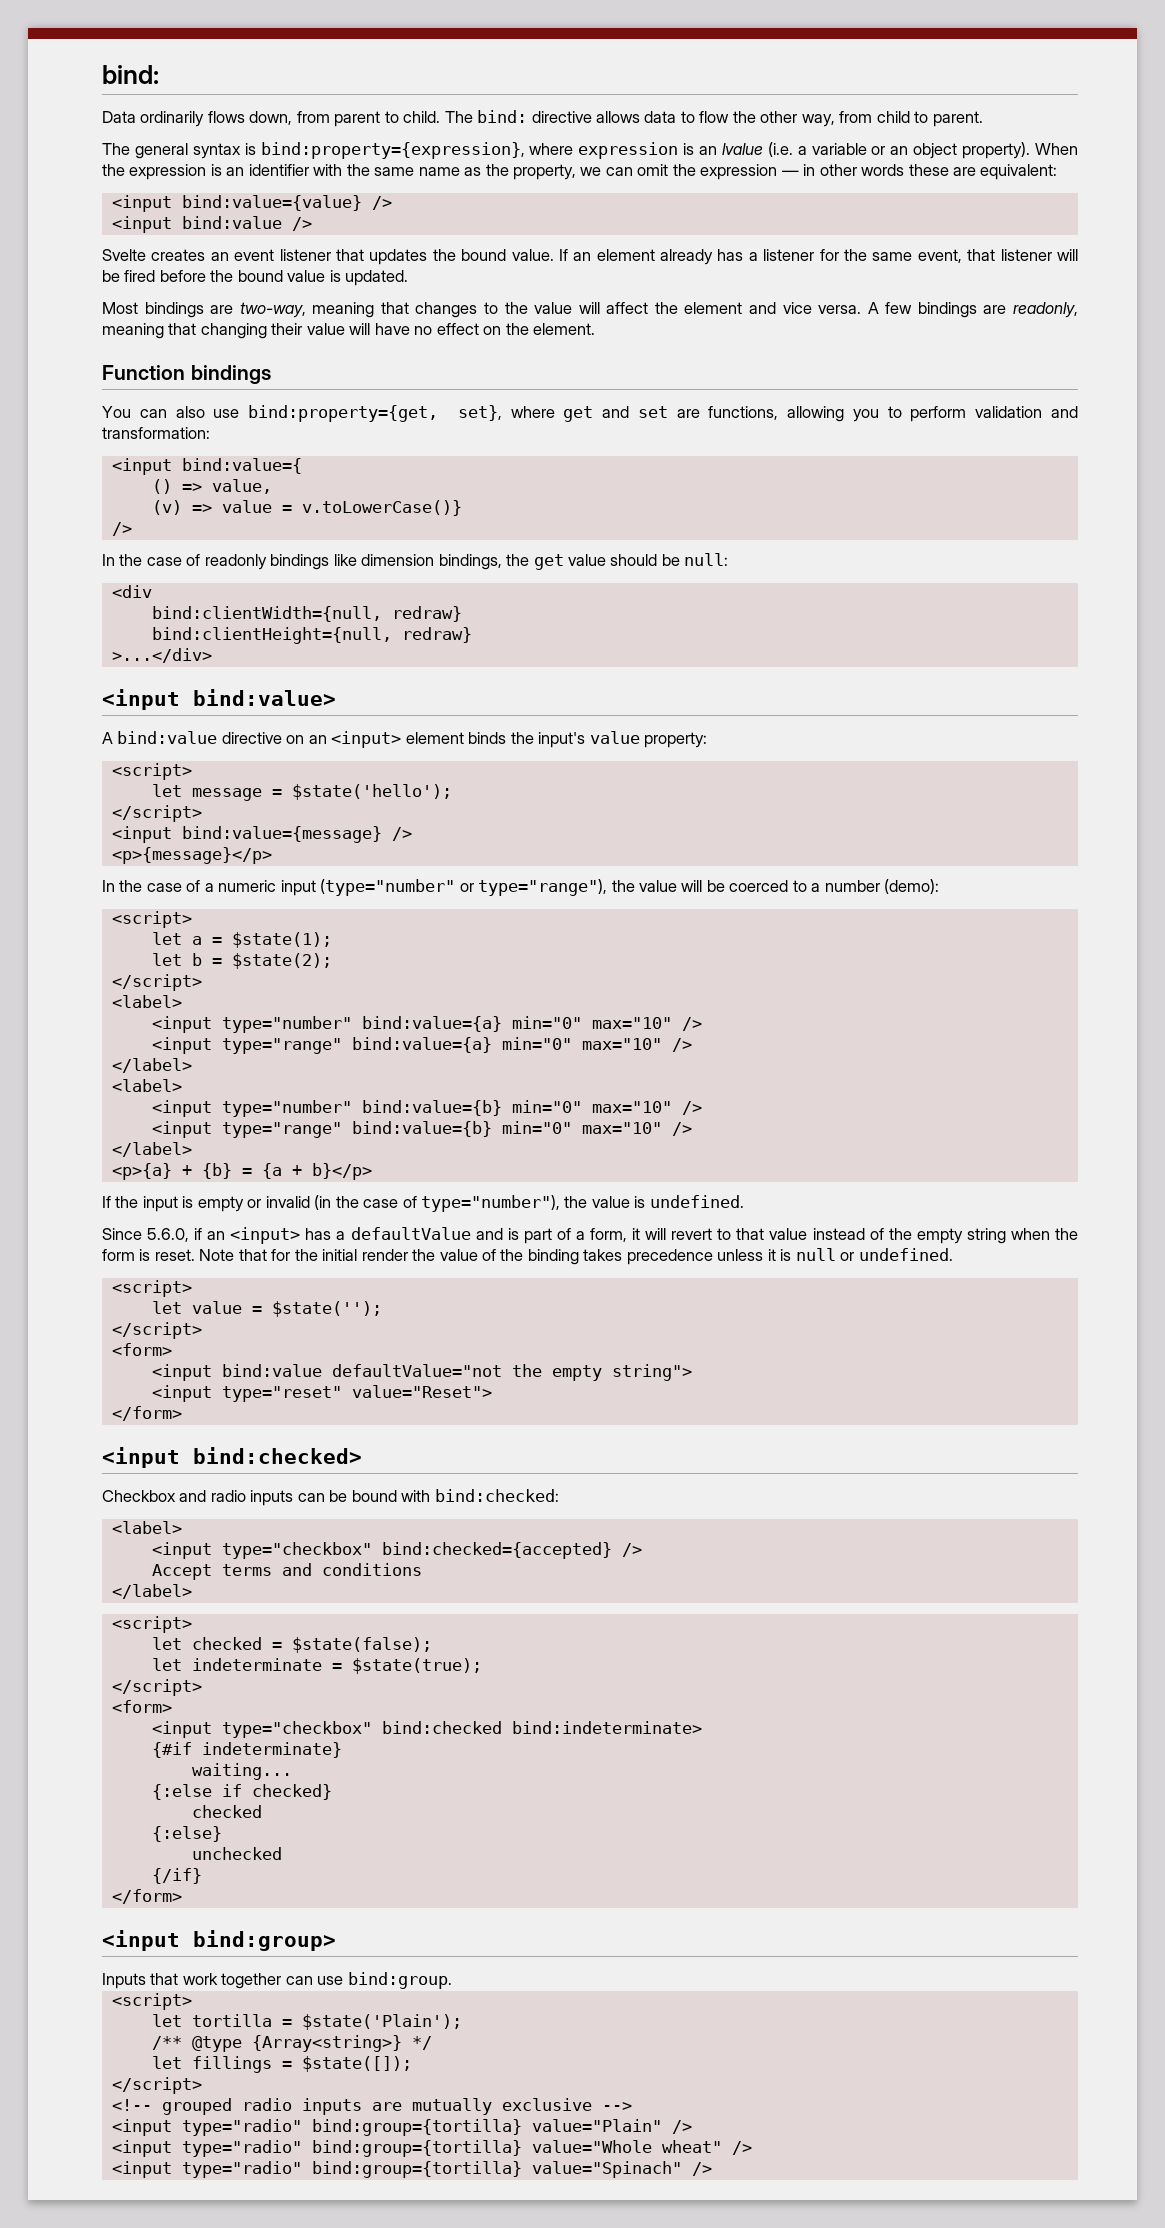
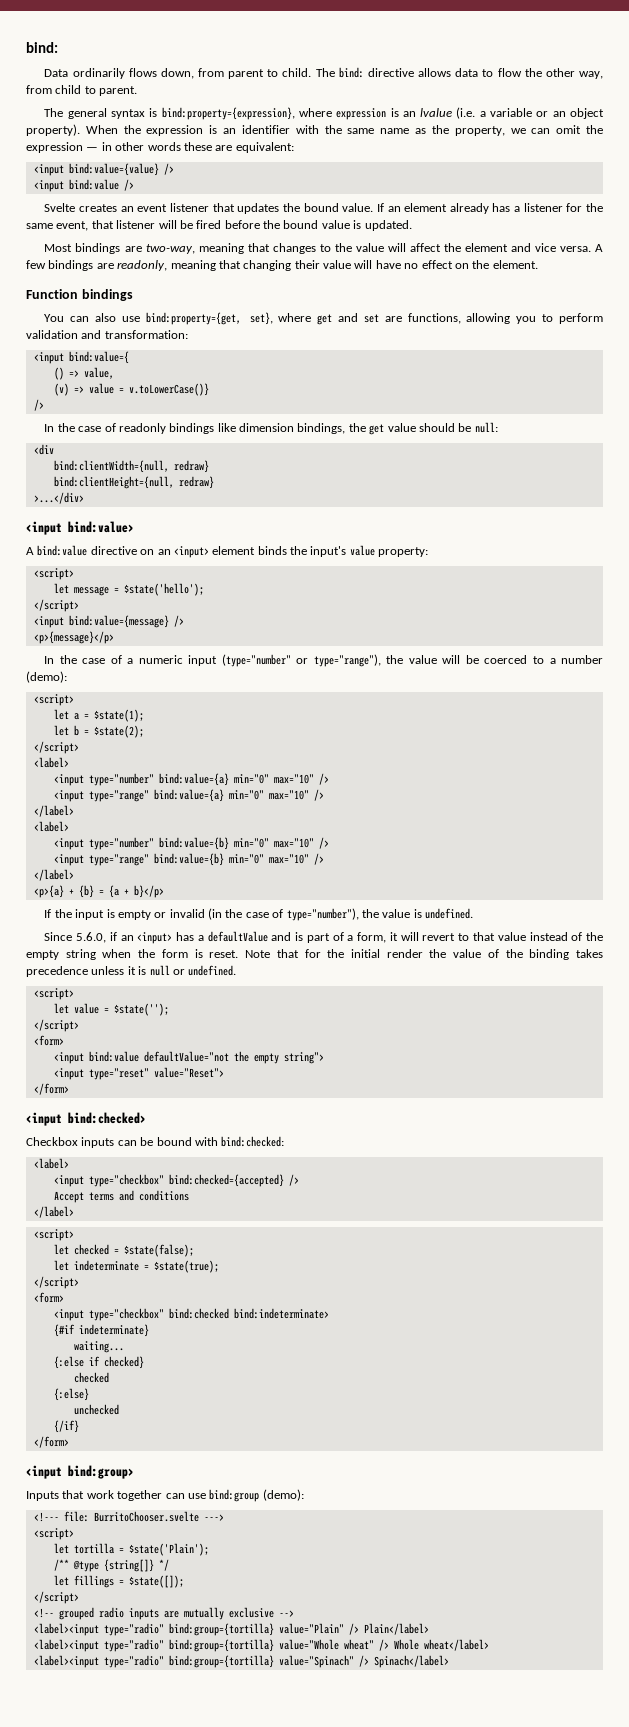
[179,1490,246,1502] and radio -> (78, 1141) none
[347,1972,452,1989] bind:group. -> [209,1489,304,1502] [33,1511,224,1522] bind:group (demo): // <!--- file: BurritoChooser.svelte --->
[251,2035,402,2052] {Array<string>} -> [103,1559,154,1572] {string[]}
[111,2119,172,2136] <input -> [33,1623,99,1636] <label><input
[111,2140,172,2157] // <input -> [363,1623,429,1635] [33,1639,99,1652] Plain</label> // <label><input
[111,2161,172,2178] // <input -> [393,1639,489,1651] [33,1655,99,1668] Whole wheat</label> // <label><input
(712, 2169) none -> [373,1655,449,1668] Spinach</label>

